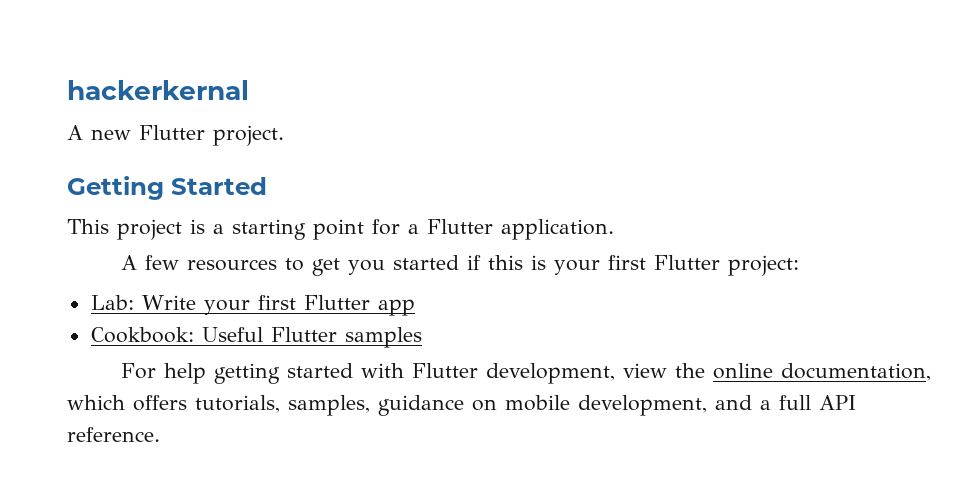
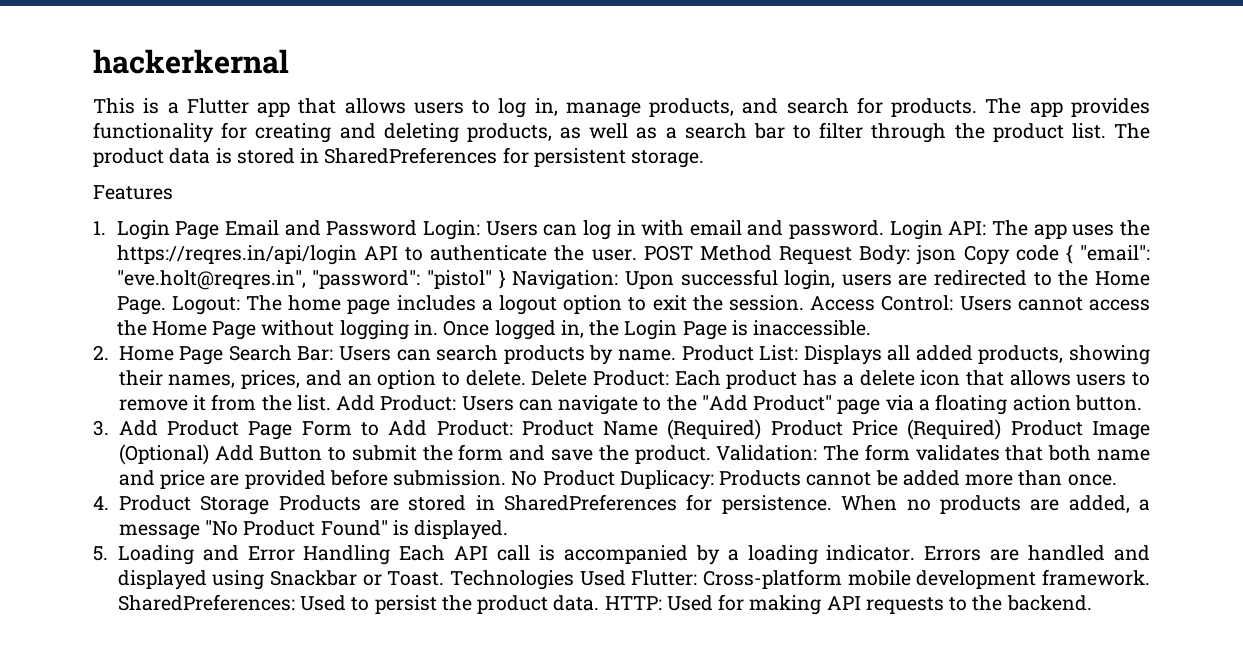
[67,125,284,146] [67,176,267,200] // A new Flutter project. // Getting Started -> (289, 61) none
[117,219,182,240] project -> (135, 106) none
[232,219,614,240] [121,255,800,276] [90,295,415,316] [90,327,422,348] [121,363,932,384] [67,395,856,416] [67,427,160,442] starting point for a Flutter application. // A few resources to get you started if this is your first Flutter project: // Lab: Write your first Flutter app // Cookbook: Useful Flutter samples // For help getting started with Flutter development, view the online documentation, which offers tutorials, samples, guidance on mobile development, and a full API reference. -> [186,97,1151,118] [93,122,1150,143] [93,147,705,168] [93,185,173,200] [93,220,1150,240] [116,244,1150,265] [116,269,1150,290] [116,295,1151,315] [116,320,872,340] [93,345,1150,365] [118,370,1150,389] [118,394,1142,415] [93,419,1151,440] [118,444,1150,465] [118,469,1117,490] [93,494,1150,515] [118,520,509,540] [93,545,1150,565] [117,569,1150,590] [117,594,1092,615] Flutter app that allows users to log in, manage products, and search for products. The app provides functionality for creating and deleting products, as well as a search bar to filter through the product list. The product data is stored in SharedPreferences for persistent storage. // Features // 1. Login Page Email and Password Login: Users can log in with email and password. Login API: The app uses the https://reqres.in/api/login API to authenticate the user. POST Method Request Body: json Copy code { "email": "eve.holt@reqres.in", "password": "pistol" } Navigation: Upon successful login, users are redirected to the Home Page. Logout: The home page includes a logout option to exit the session. Access Control: Users cannot access the Home Page without logging in. Once logged in, the Login Page is inaccessible. // 2. Home Page Search Bar: Users can search products by name. Product List: Displays all added products, showing their names, prices, and an option to delete. Delete Product: Each product has a delete icon that allows users to remove it from the list. Add Product: Users can navigate to the "Add Product" page via a floating action button. // 3. Add Product Page Form to Add Product: Product Name (Required) Product Price (Required) Product Image (Optional) Add Button to submit the form and save the product. Validation: The form validates that both name and price are provided before submission. No Product Duplicacy: Products cannot be added more than once. // 4. Product Storage Products are stored in SharedPreferences for persistence. When no products are added, a message "No Product Found" is displayed. // 5. Loading and Error Handling Each API call is accompanied by a loading indicator. Errors are handled and displayed using Snackbar or Toast. Technologies Used Flutter: Cross-platform mobile development framework. SharedPreferences: Used to persist the product data. HTTP: Used for making API requests to the backend.

